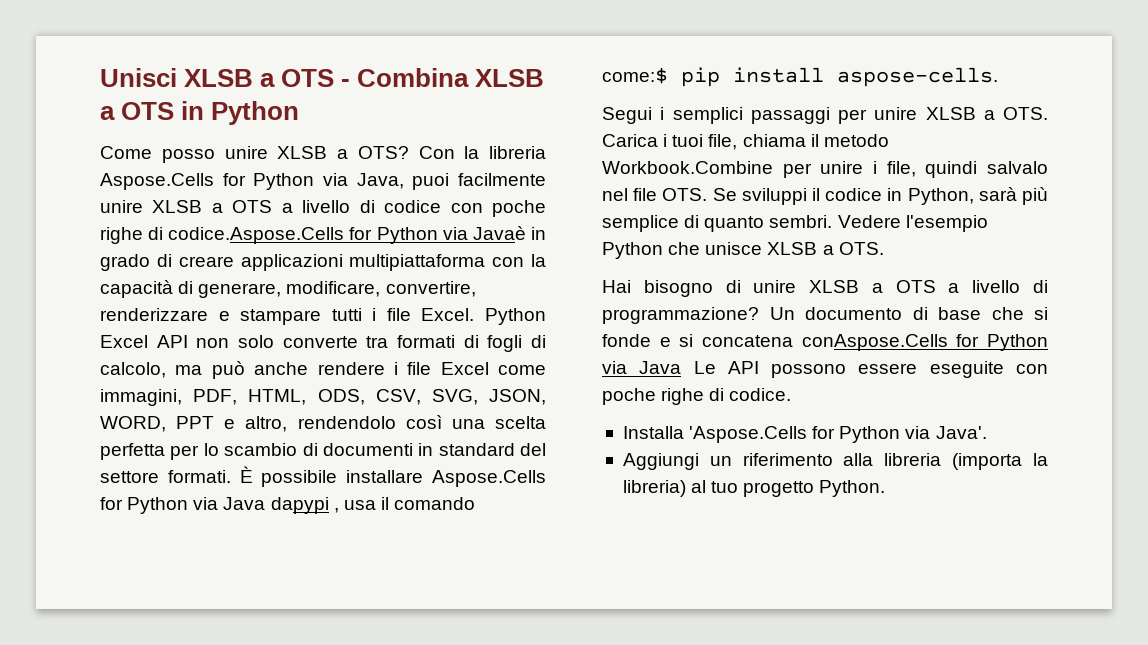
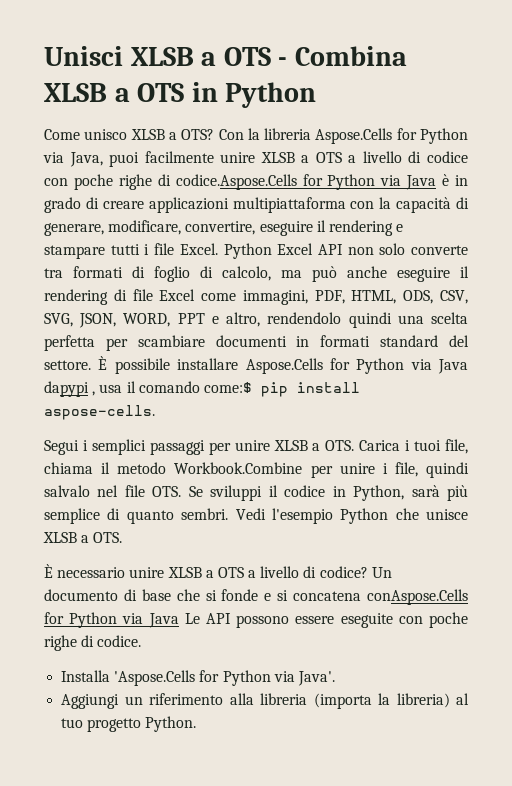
[161,146,268,163] posso unire -> [84,129,128,140] unisco
[472,226,526,240] Javaè -> [406,174,450,190] Java è
[100,308,208,321] renderizzare -> [259,220,393,236] eseguire il rendering
[487,335,523,352] fogli -> [154,266,190,282] foglio
[317,362,398,375] rendere i -> [397,266,469,282] [44,289,127,305] eseguire il rendering di
[405,415,442,429] così -> [348,312,392,328] quindi
[203,443,318,456] lo scambio di -> [137,335,205,347] scambiare
(434, 449) none -> [320,335,371,347] formati
[100,470,231,483] settore formati. -> [44,360,91,370] settore.
[837,215,901,228] Vedere -> [235,508,266,520] Vedi
[602,280,1048,297] [602,307,759,324] Hai bisogno di unire XLSB a OTS a livello di programmazione? -> [44,564,368,578] È necessario unire XLSB a OTS a livello di codice?

